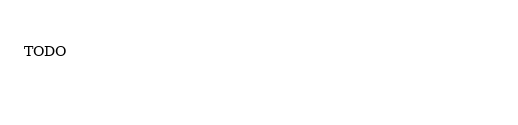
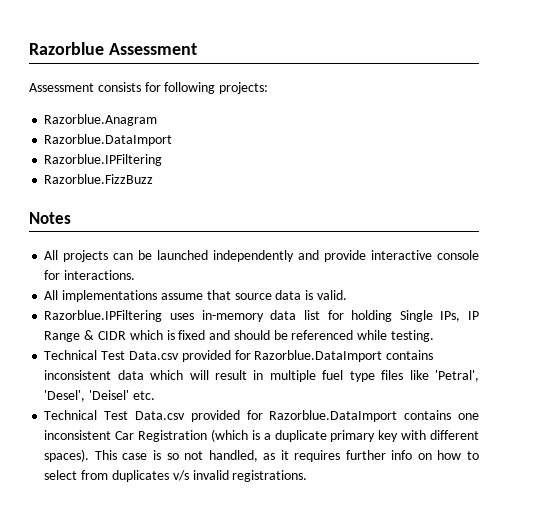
[24,46,66,56] TODO -> [29,42,197,55] [29,82,269,94] [44,114,158,126] [44,134,173,146] [44,154,163,166] [44,174,154,184] [29,212,71,224] [44,250,480,262] [44,270,136,280] [44,290,347,302] [44,310,479,322] [44,330,434,342] [44,350,434,362] [44,370,480,382] [44,390,155,402] [44,410,480,422] [44,429,480,442] [44,449,479,462] [44,470,308,482] Razorblue Assessment // Assessment consists for following projects: // Razorblue.Anagram // Razorblue.DataImport // Razorblue.IPFiltering // Razorblue.FizzBuzz // Notes // All projects can be launched independently and provide interactive console for interactions. // All implementations assume that source data is valid. // Razorblue.IPFiltering uses in-memory data list for holding Single IPs, IP Range & CIDR which is fixed and should be referenced while testing. // Technical Test Data.csv provided for Razorblue.DataImport contains inconsistent data which will result in multiple fuel type files like 'Petral', 'Desel', 'Deisel' etc. // Technical Test Data.csv provided for Razorblue.DataImport contains one inconsistent Car Registration (which is a duplicate primary key with different spaces). This case is so not handled, as it requires further info on how to select from duplicates v/s invalid registrations.

